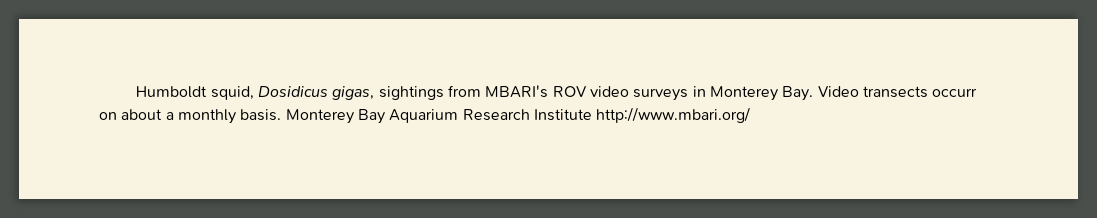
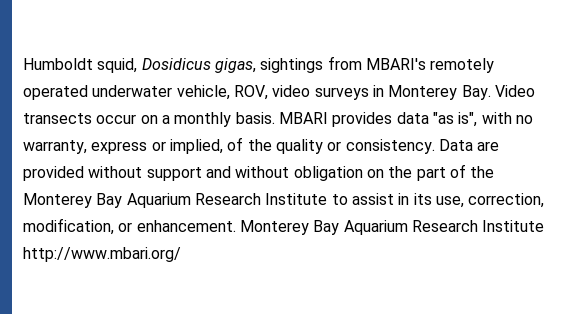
[552,86,587,97] ROV -> [430,58,495,73] [23,85,268,100] remotely operated underwater vehicle, ROV,
[932,88,978,97] [99,109,282,124] occurr on about a monthly basis. -> [96,112,533,127] [23,137,500,154] [23,164,495,181] [23,193,545,208] [23,218,236,235] occur on a monthly basis. MBARI provides data "as is", with no warranty, express or implied, of the quality or consistency. Data are provided without support and without obligation on the part of the Monterey Bay Aquarium Research Institute to assist in its use, correction, modification, or enhancement.

